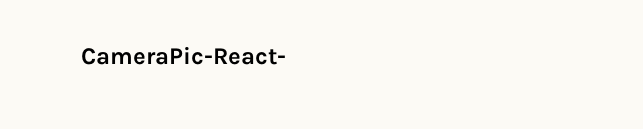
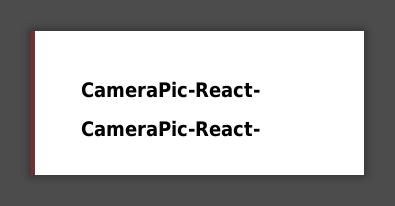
[81,46,286,65] CameraPic-React- -> [81,81,260,98] [81,120,260,137] CameraPic-React- // CameraPic-React-

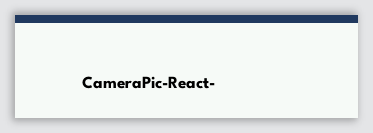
[81,81,260,98] [81,120,260,137] CameraPic-React- // CameraPic-React- -> [82,76,215,89] CameraPic-React-

